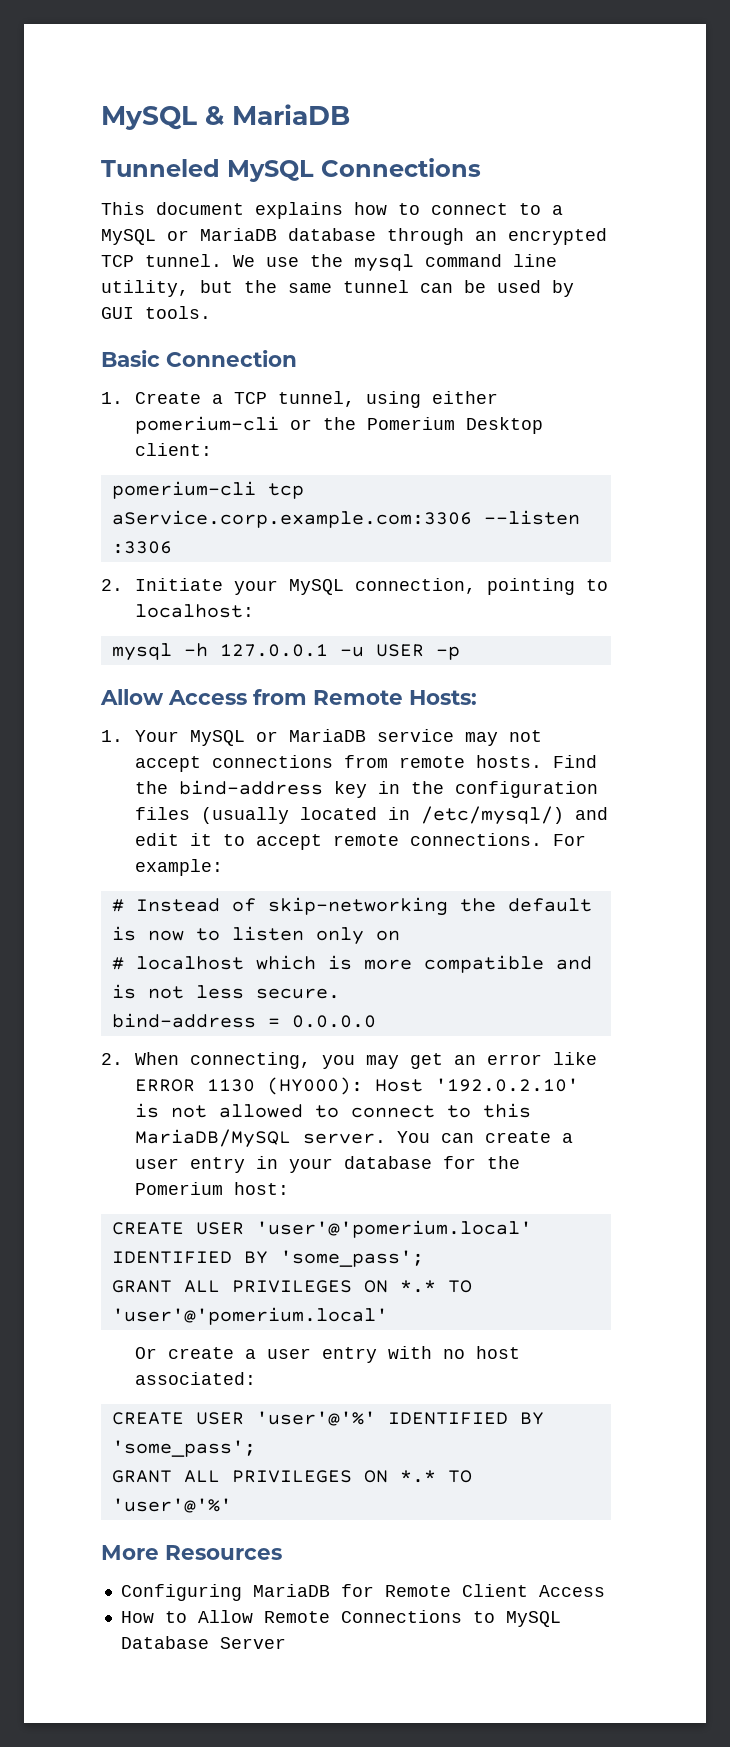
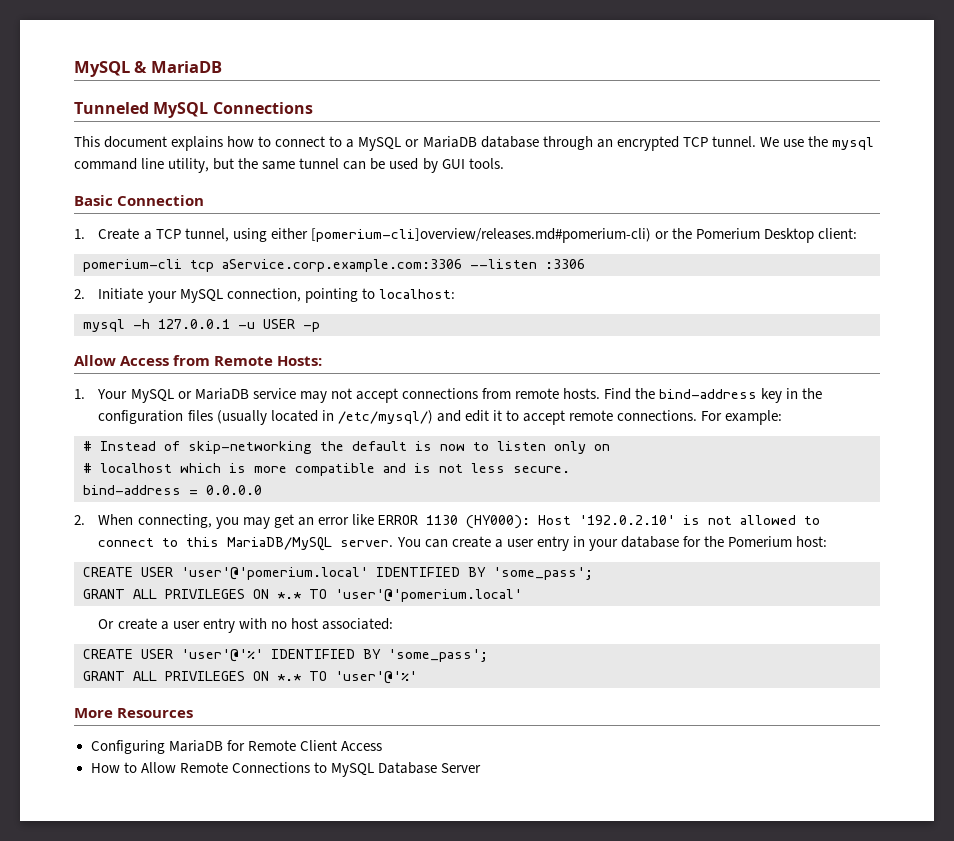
[135,416,280,434] pomerium-cli -> [310,228,651,243] [pomerium-cli]overview/releases.md#pomerium-cli)

